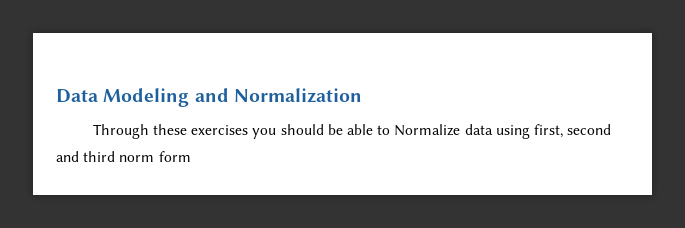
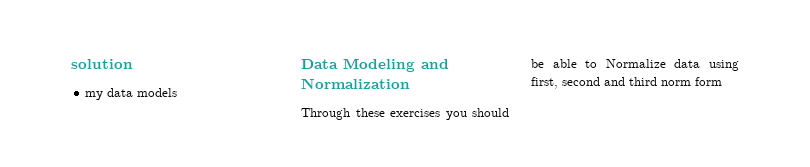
(56, 96) none -> [71,59,133,69] [85,88,178,100] solution // my data models //

